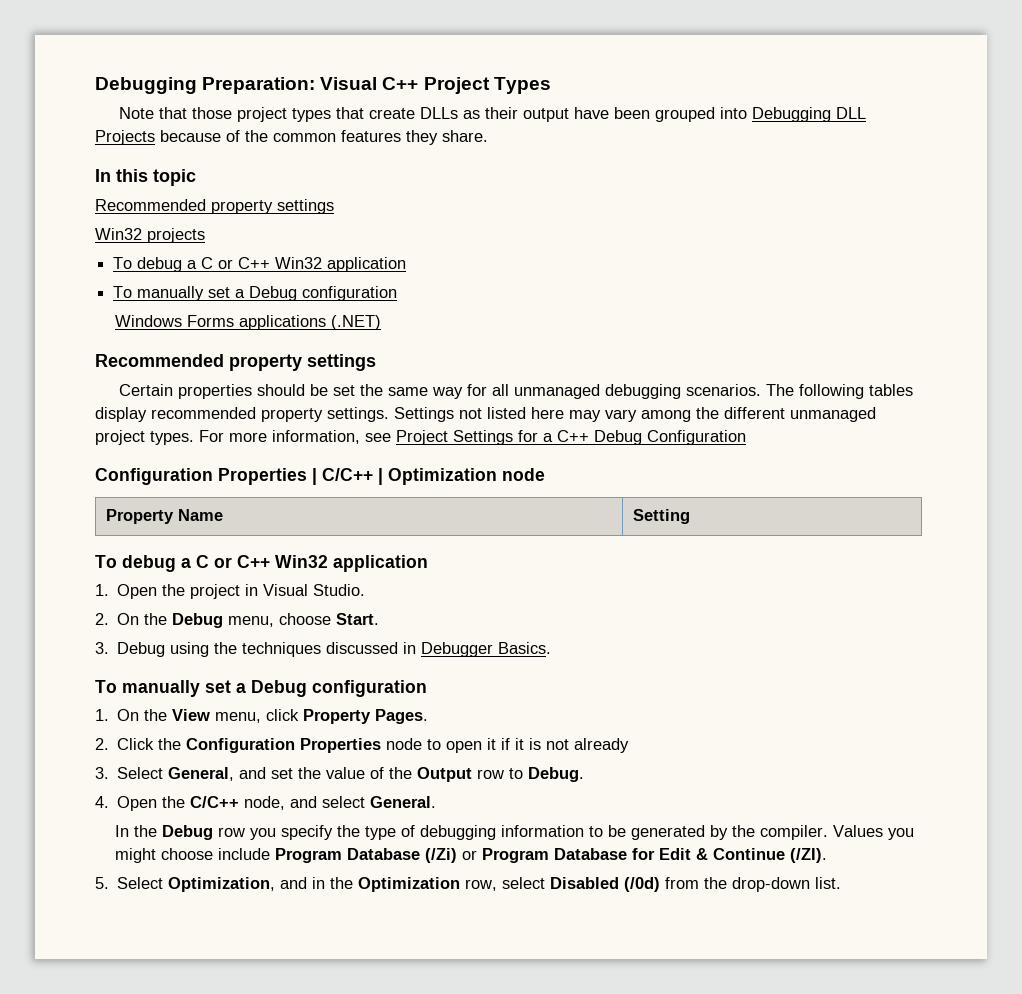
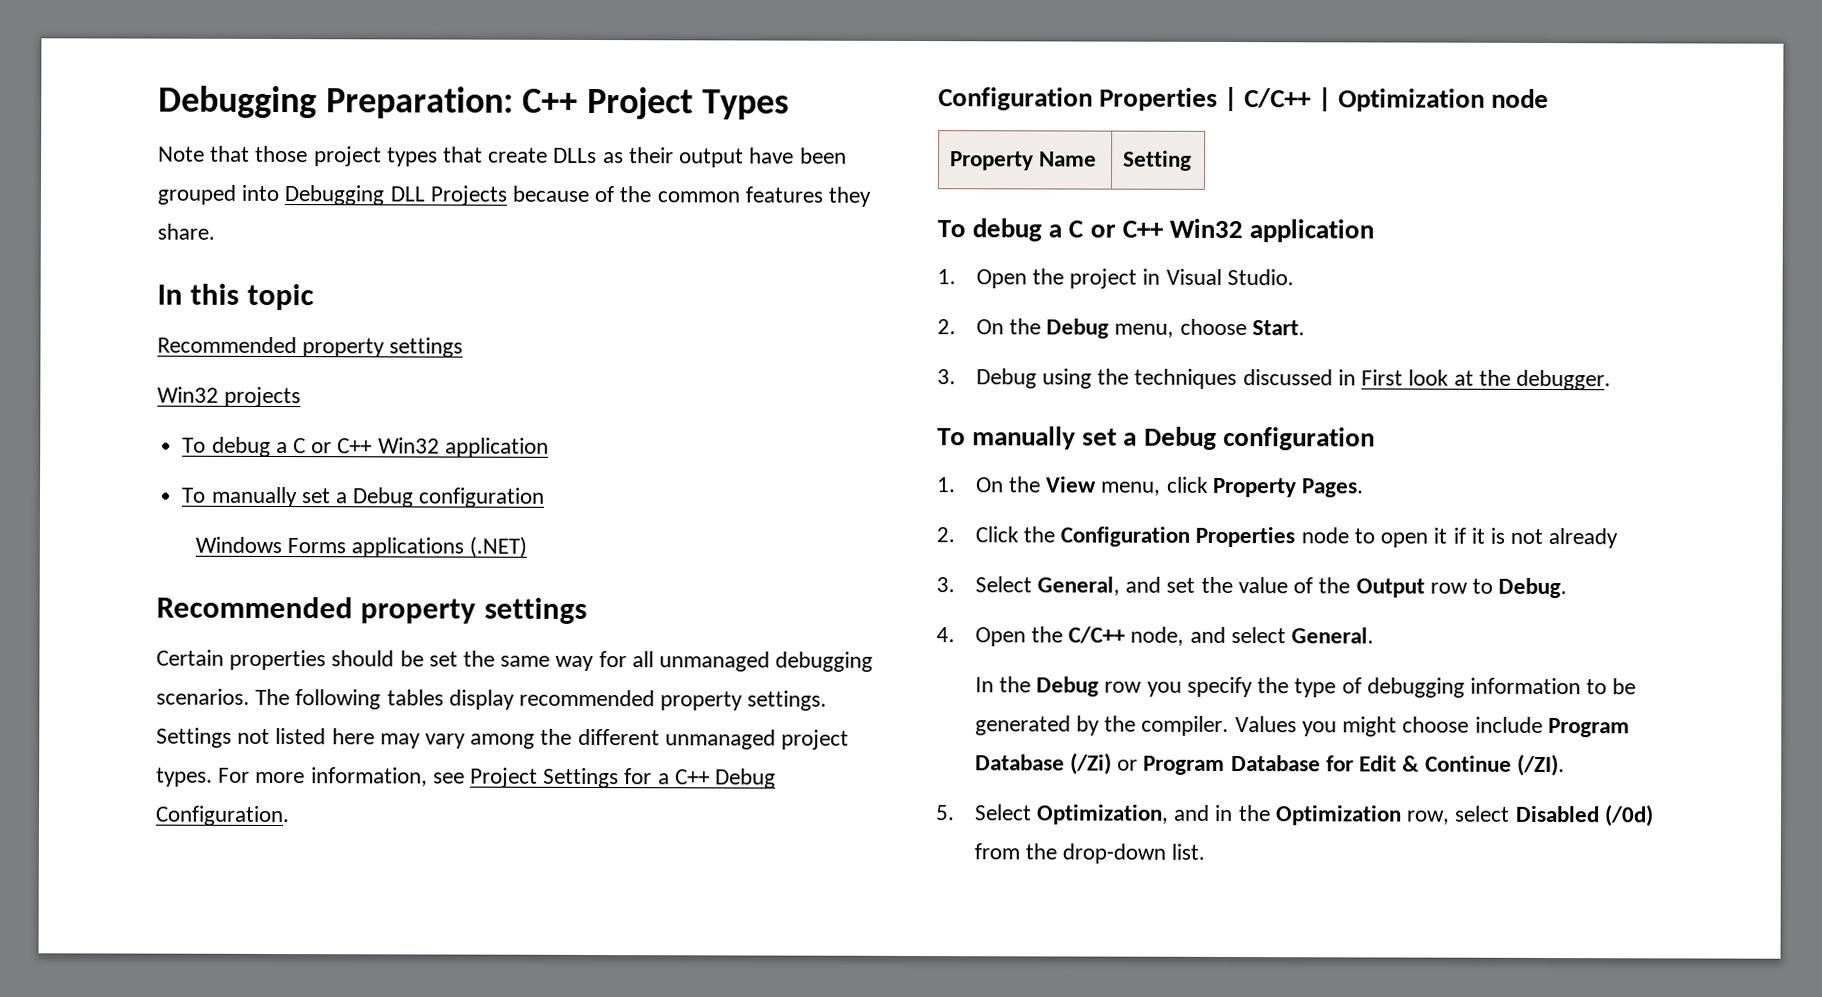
[320,77,378,90] Visual -> (514, 102) none
[647,430,746,445] Configuration -> [155,805,290,827] Configuration.
[421,642,552,657] Debugger Basics. -> [1361,369,1611,391] First look at the debugger.

